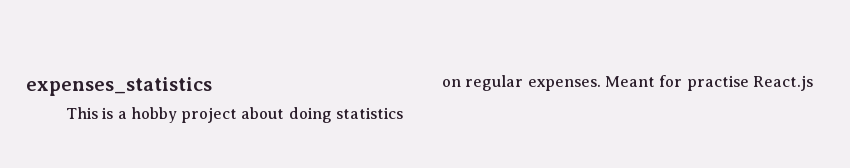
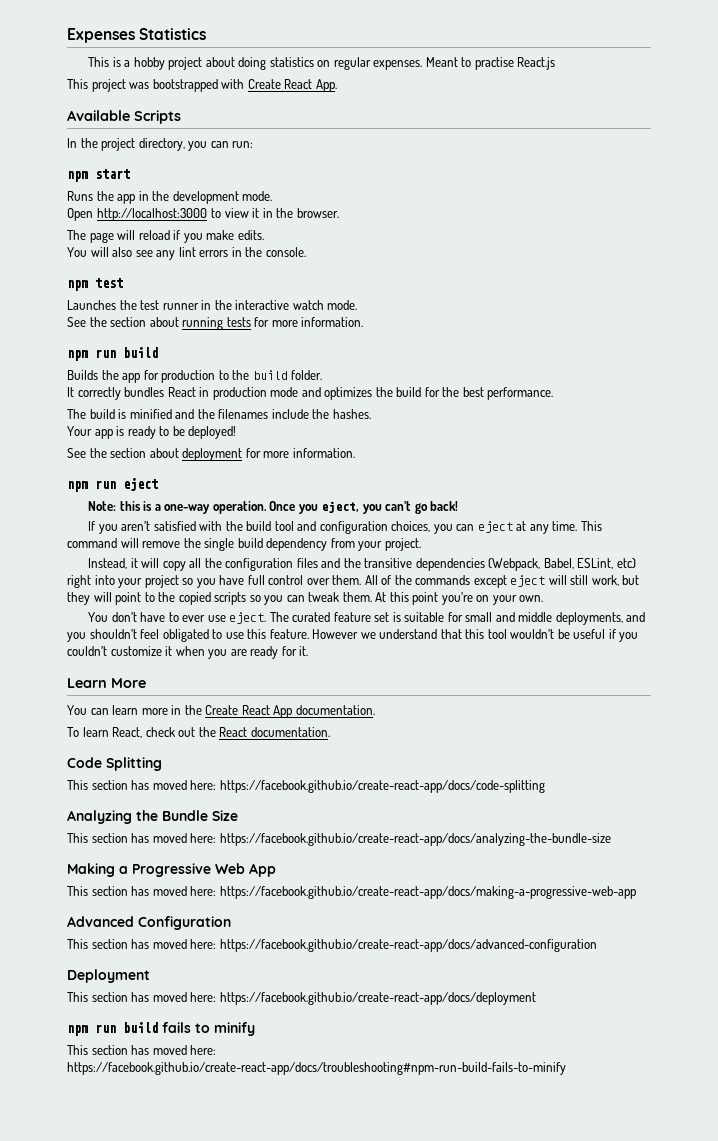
[26,77,212,96] expenses_statistics -> [67,28,207,43] Expenses Statistics
[659,75,683,87] for -> [461,57,472,67] to
(813, 83) none -> [67,79,337,92] [67,110,181,124] [67,138,254,151] [67,169,130,182] [67,191,273,204] [67,208,339,221] [67,230,264,243] [67,247,306,260] [67,278,123,291] [67,300,358,310] [67,317,364,330] [67,347,158,361] [67,370,323,383] [67,387,554,400] [67,409,371,419] [67,426,237,439] [67,448,355,461] [67,478,158,492] [88,501,459,514] [88,521,602,534] [67,538,421,551] [88,558,636,571] [67,575,640,588] [67,592,544,605] [88,612,646,625] [67,629,639,642] [67,646,309,659] [67,678,146,688] [67,705,375,718] [67,727,330,738] [67,757,162,771] [67,780,545,793] [67,810,238,824] [67,833,611,846] [67,863,276,877] [67,886,636,899] [67,916,231,930] [67,939,597,952] [67,969,150,983] [67,992,536,1005] [67,1022,255,1036] [67,1045,217,1055] [67,1062,566,1075] // This project was bootstrapped with Create React App. // Available Scripts // In the project directory, you can run: // npm start // Runs the app in the development mode. // Open http://localhost:3000 to view it in the browser. // The page will reload if you make edits. // You will also see any lint errors in the console. // npm test // Launches the test runner in the interactive watch mode. // See the section about running tests for more information. // npm run build // Builds the app for production to the build folder. // It correctly bundles React in production mode and optimizes the build for the best performance. // The build is minified and the filenames include the hashes. // Your app is ready to be deployed! // See the section about deployment for more information. // npm run eject // Note: this is a one-way operation. Once you eject, you can’t go back! // If you aren’t satisfied with the build tool and configuration choices, you can eject at any time. This command will remove the single build dependency from your project. // Instead, it will copy all the configuration files and the transitive dependencies (Webpack, Babel, ESLint, etc) right into your project so you have full control over them. All of the commands except eject will still work, but they will point to the copied scripts so you can tweak them. At this point you’re on your own. // You don’t have to ever use eject. The curated feature set is suitable for small and middle deployments, and you shouldn’t feel obligated to use this feature. However we understand that this tool wouldn’t be useful if you couldn’t customize it when you are ready for it. // Learn More // You can learn more in the Create React App documentation. // To learn React, check out the React documentation. // Code Splitting // This section has moved here: https://facebook.github.io/create-react-app/docs/code-splitting // Analyzing the Bundle Size // This section has moved here: https://facebook.github.io/create-react-app/docs/analyzing-the-bundle-size // Making a Progressive Web App // This section has moved here: https://facebook.github.io/create-react-app/docs/making-a-progressive-web-app // Advanced Configuration // This section has moved here: https://facebook.github.io/create-react-app/docs/advanced-configuration // Deployment // This section has moved here: https://facebook.github.io/create-react-app/docs/deployment // npm run build fails to minify // This section has moved here: https://facebook.github.io/create-react-app/docs/troubleshooting#npm-run-build-fails-to-minify

